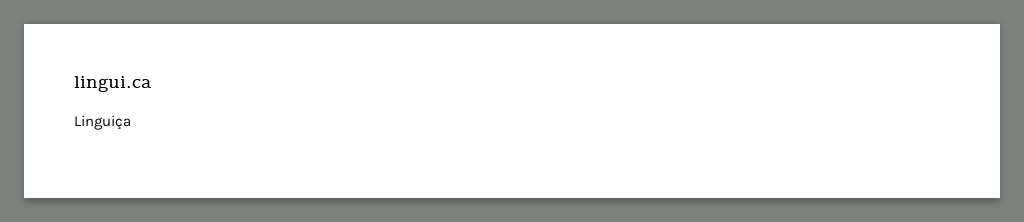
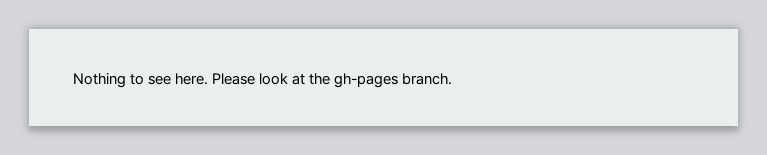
[74,76,152,92] [74,115,131,130] lingui.ca // Linguiça -> [73,73,453,88] Nothing to see here. Please look at the gh-pages branch.

